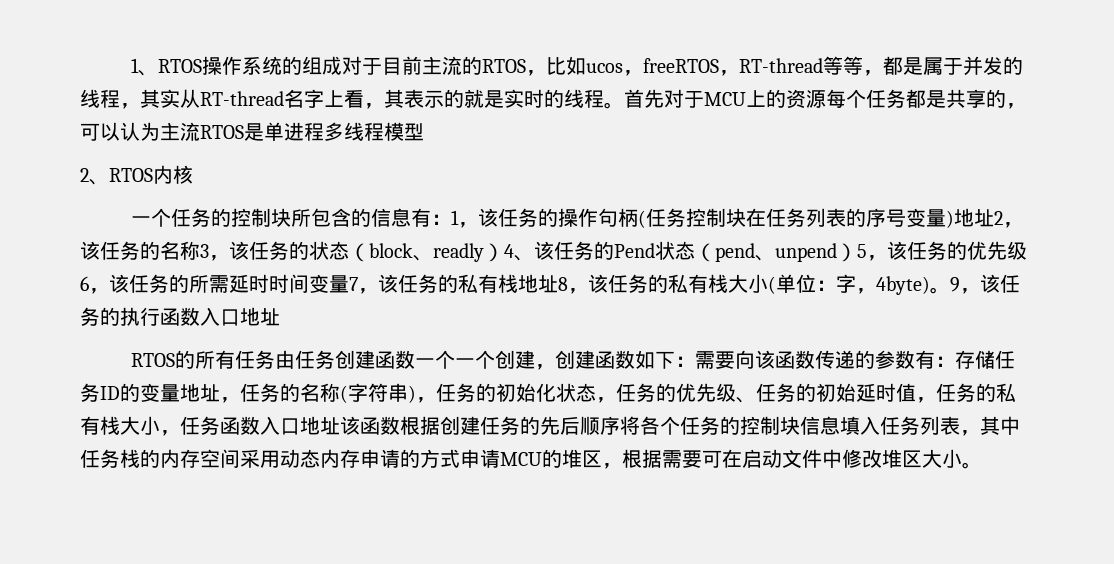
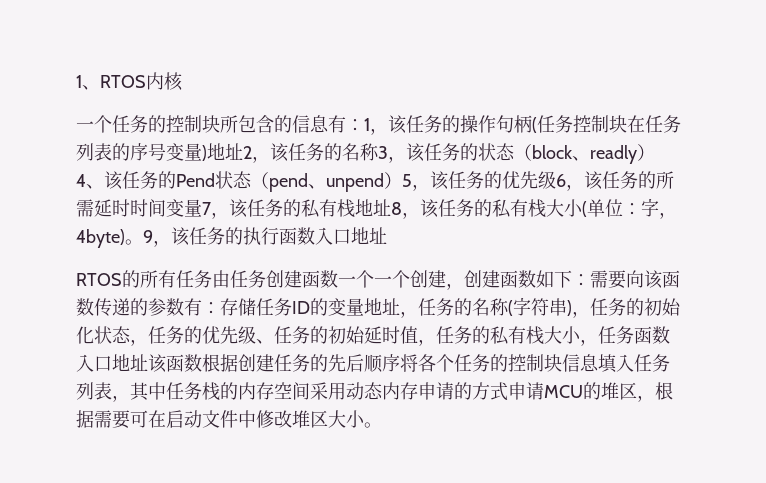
[201,56,1023,76] [80,89,1026,109] [80,122,424,141] [80,168,153,185] 操作系统的组成对于目前主流的RTOS，比如ucos，freeRTOS，RT-thread等等，都是属于并发的线程，其实从RT-thread名字上看，其表示的就是实时的线程。首先对于MCU上的资源每个任务都是共享的，可以认为主流RTOS是单进程多线程模型 // 2、RTOS -> (146, 81) none

